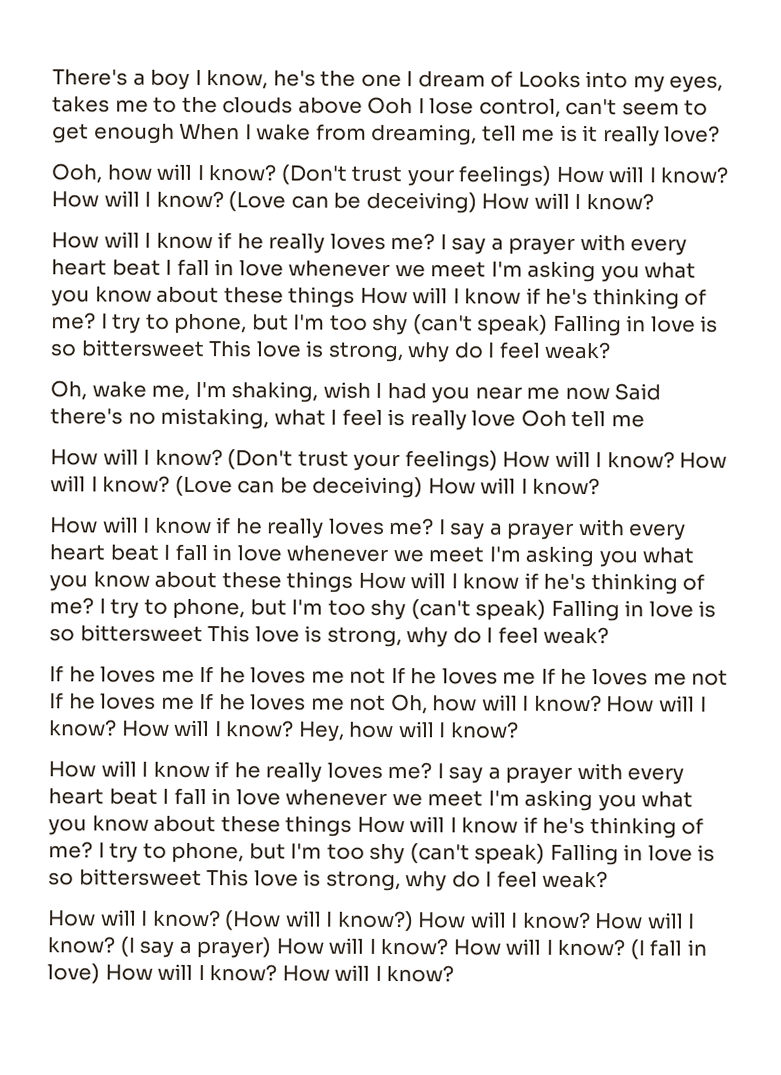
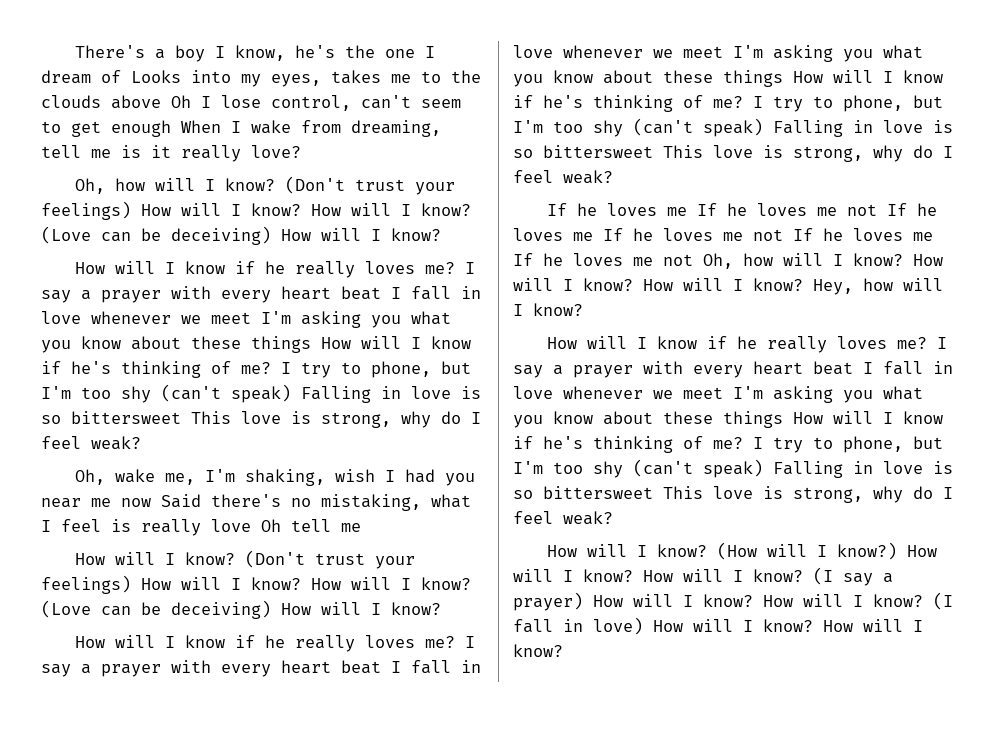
[367,96,414,115] Ooh -> [171,95,191,108] Oh
[51,163,102,184] Ooh, -> [74,178,105,194] Oh,
[520,409,567,427] Ooh -> [261,519,281,532] Oh

